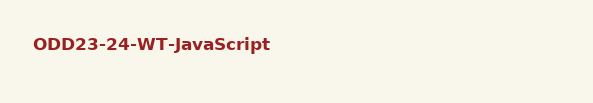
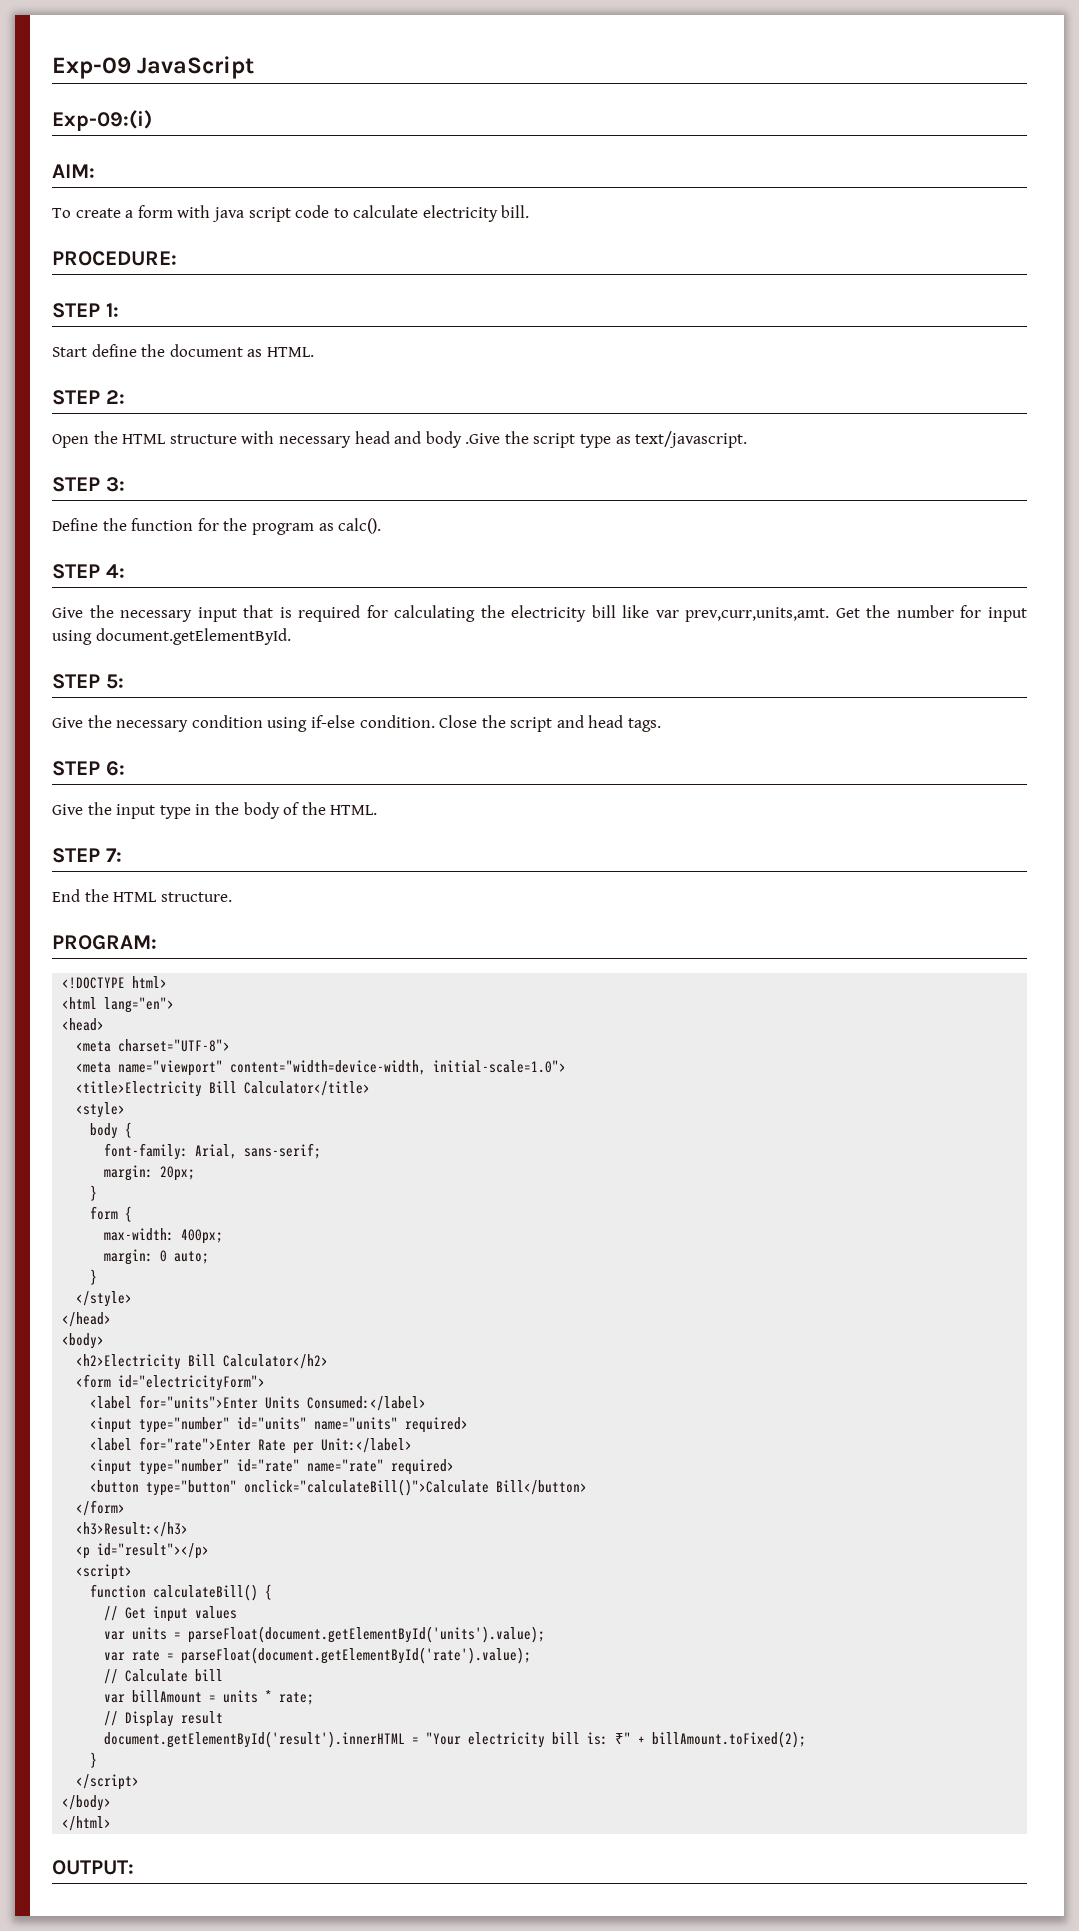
[33,37,270,54] ODD23-24-WT-JavaScript -> [52,56,255,79] [52,110,152,131] [52,164,95,178] [52,205,530,222] [52,251,177,266] [52,303,119,318] [52,344,314,357] [52,390,125,405] [52,431,748,448] [52,477,125,492] [52,518,382,535] [52,564,125,579] [52,605,1027,622] [52,628,291,645] [52,674,124,689] [52,715,662,732] [52,761,125,776] [52,802,378,819] [52,848,122,863] [52,889,232,902] [52,935,157,950] [62,976,168,989] [62,997,175,1013] [62,1018,105,1031] [76,1039,231,1052] [76,1060,567,1076] [76,1081,371,1097] [76,1102,126,1118] [90,1122,133,1139] [104,1143,322,1160] [104,1165,196,1181] [90,1185,98,1201] [90,1206,133,1222] [104,1228,224,1244] [104,1249,210,1265] [90,1269,98,1285] [76,1291,133,1307] [62,1312,112,1327] [62,1333,105,1349] [76,1354,329,1370] [76,1374,266,1391] [90,1395,427,1411] [90,1417,469,1433] [90,1437,413,1454] [90,1459,455,1475] [90,1479,588,1496] [76,1500,126,1516] [76,1522,189,1537] [76,1543,210,1559] [76,1564,133,1580] [90,1584,273,1601] [104,1606,238,1622] [104,1626,546,1643] [104,1647,532,1664] [104,1669,224,1684] [104,1690,315,1705] [104,1711,224,1727] [104,1731,807,1748] [90,1752,98,1768] [76,1774,140,1790] [62,1795,112,1811] [62,1816,112,1831] [52,1860,134,1875] Exp-09 JavaScript // Exp-09:(i) // AIM: // To create a form with java script code to calculate electricity bill. // PROCEDURE: // STEP 1: // Start define the document as HTML. // STEP 2: // Open the HTML structure with necessary head and body .Give the script type as text/javascript. // STEP 3: // Define the function for the program as calc(). // STEP 4: // Give the necessary input that is required for calculating the electricity bill like var prev,curr,units,amt. Get the number for input using document.getElementById. // STEP 5: // Give the necessary condition using if-else condition. Close the script and head tags. // STEP 6: // Give the input type in the body of the HTML. // STEP 7: // End the HTML structure. // PROGRAM: // <!DOCTYPE html> // <html lang="en"> // <head> // <meta charset="UTF-8"> // <meta name="viewport" content="width=device-width, initial-scale=1.0"> // <title>Electricity Bill Calculator</title> // <style> // body { // font-family: Arial, sans-serif; // margin: 20px; // } // form { // max-width: 400px; // margin: 0 auto; // } // </style> // </head> // <body> // <h2>Electricity Bill Calculator</h2> // <form id="electricityForm"> // <label for="units">Enter Units Consumed:</label> // <input type="number" id="units" name="units" required> // <label for="rate">Enter Rate per Unit:</label> // <input type="number" id="rate" name="rate" required> // <button type="button" onclick="calculateBill()">Calculate Bill</button> // </form> // <h3>Result:</h3> // <p id="result"></p> // <script> // function calculateBill() { // // Get input values // var units = parseFloat(document.getElementById('units').value); // var rate = parseFloat(document.getElementById('rate').value); // // Calculate bill // var billAmount = units * rate; // // Display result // document.getElementById('result').innerHTML = "Your electricity bill is: ₹" + billAmount.toFixed(2); // } // </script> // </body> // </html> // OUTPUT:

